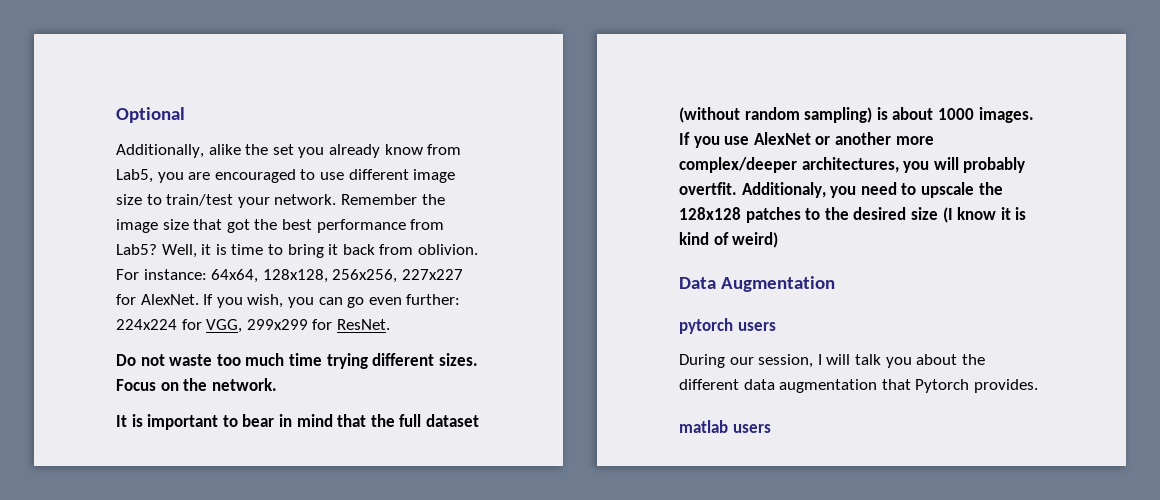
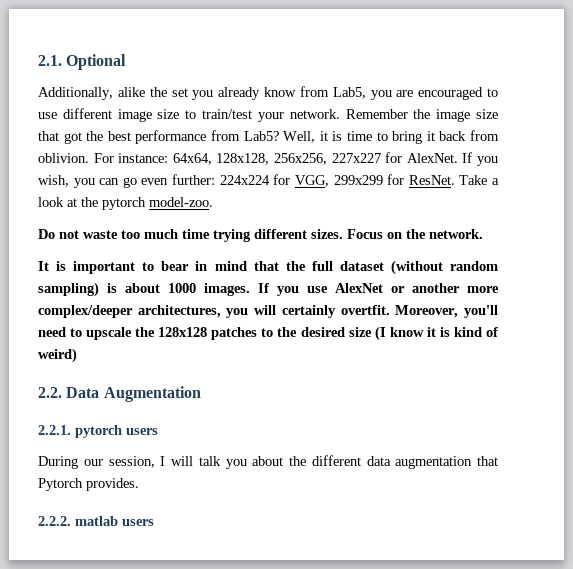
(116, 115) none -> [38,55,62,66] 2.1.
(390, 324) none -> [459,175,500,185] [38,197,213,210] Take a look at the pytorch model-zoo.
[963,157,1026,173] [679,182,857,198] probably overtfit. Additionaly, you -> [281,305,499,318] certainly overtfit. Moreover, you'll
(779, 240) none -> [38,387,62,398] 2.2.
(835, 284) none -> [38,425,71,435] 2.2.1.
(1038, 386) none -> [38,516,71,526] 2.2.2.

